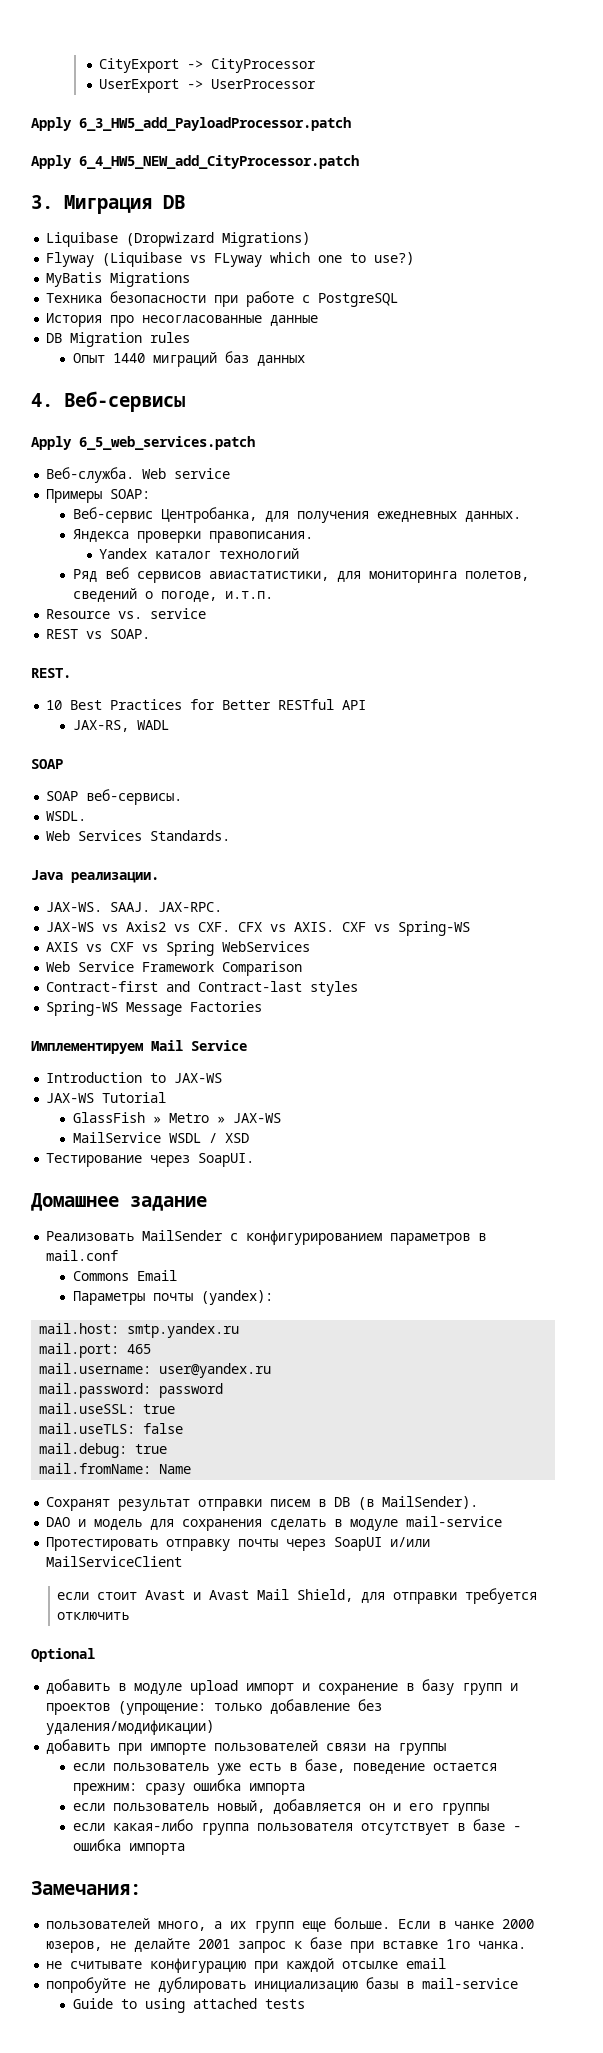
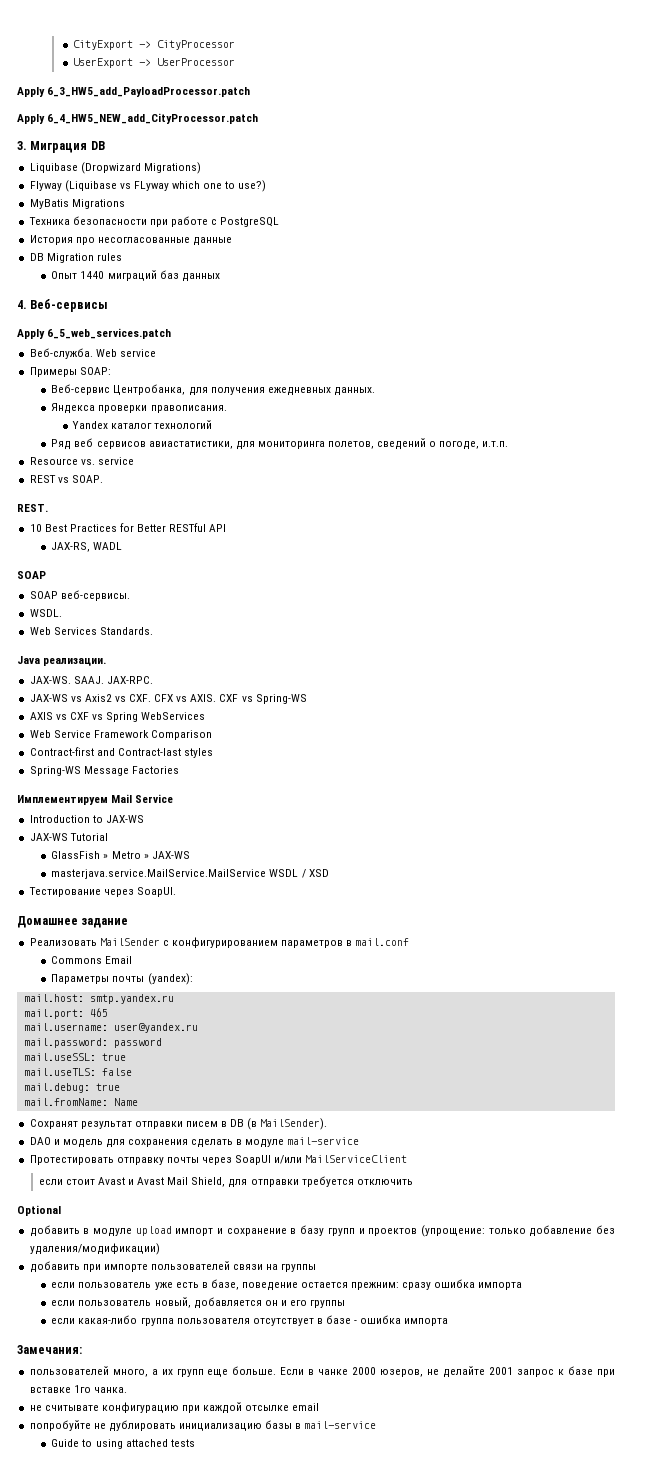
[72,1132,161,1143] MailService -> [51,869,267,879] masterjava.service.MailService.MailService

